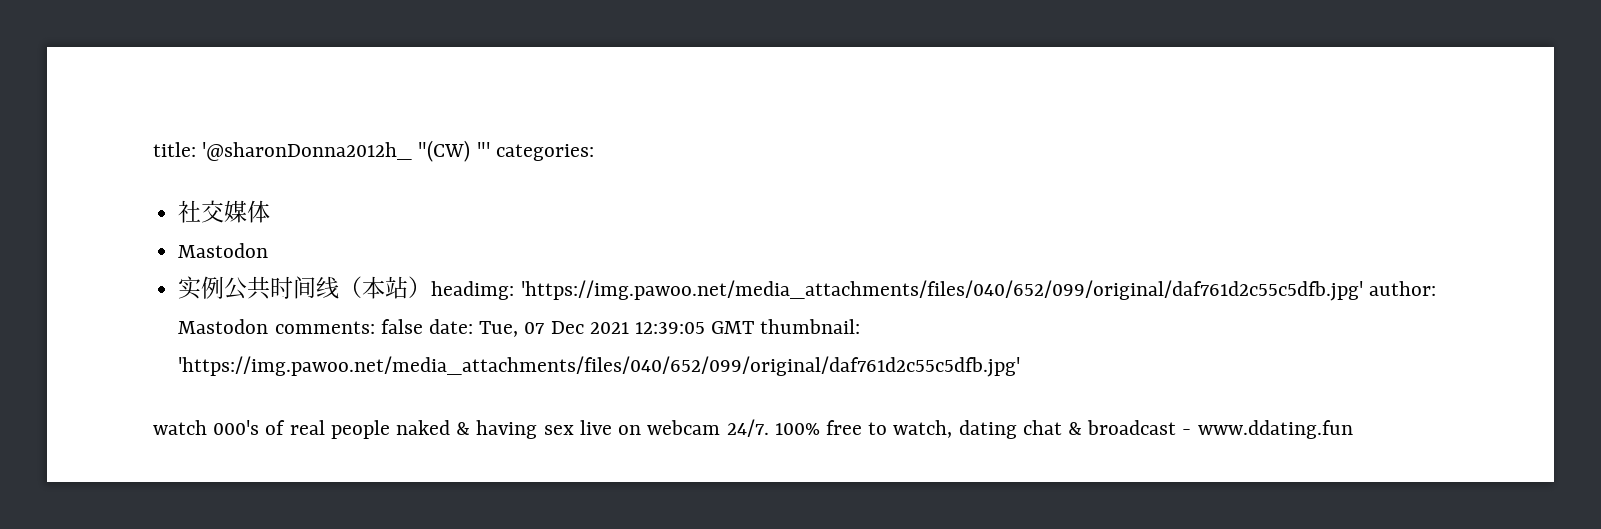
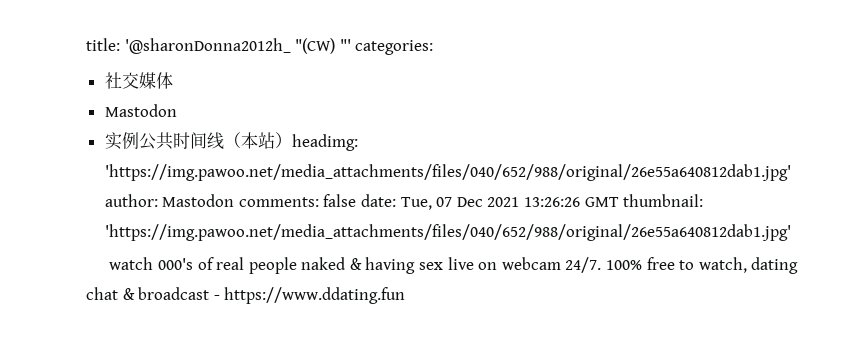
[520,280,1363,301] 'https://img.pawoo.net/media_attachments/files/040/652/099/original/daf761d2c55c5dfb.jpg' -> [104,164,791,181] 'https://img.pawoo.net/media_attachments/files/040/652/988/original/26e55a640812dab1.jpg'
[634,322,705,334] 12:39:05 -> [524,197,581,207] 13:26:26
[178,356,1021,377] 'https://img.pawoo.net/media_attachments/files/040/652/099/original/daf761d2c55c5dfb.jpg' -> [104,224,791,241] 'https://img.pawoo.net/media_attachments/files/040/652/988/original/26e55a640812dab1.jpg'
[1197,420,1353,439] www.ddating.fun -> [224,287,406,304] https://www.ddating.fun

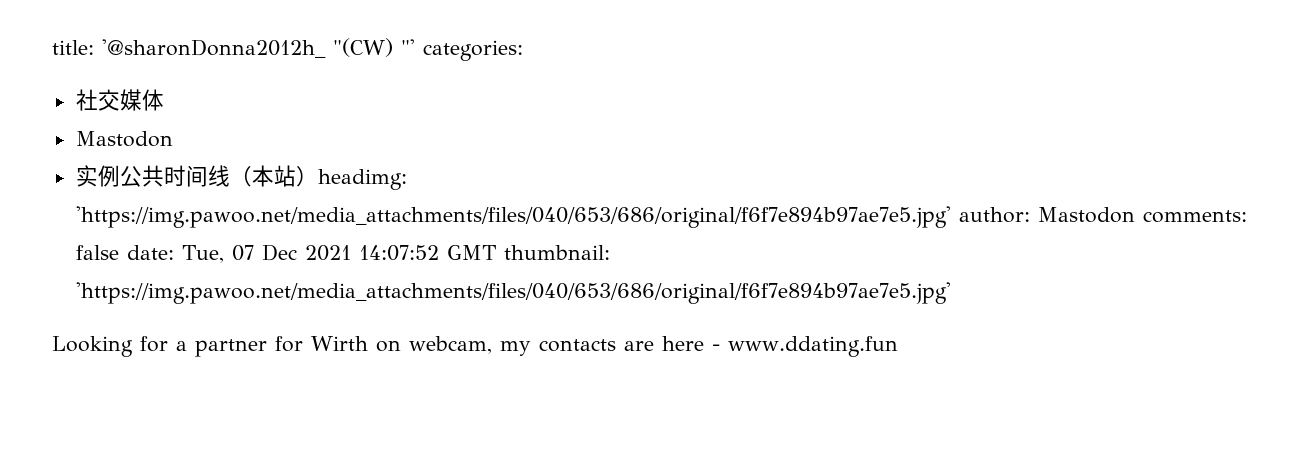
[104,164,791,181] 'https://img.pawoo.net/media_attachments/files/040/652/988/original/26e55a640812dab1.jpg' -> [75,206,951,228] 'https://img.pawoo.net/media_attachments/files/040/653/686/original/f6f7e894b97ae7e5.jpg'
[524,197,581,207] 13:26:26 -> [358,245,439,261] 14:07:52
[104,224,791,241] [109,257,799,274] [86,287,406,304] 'https://img.pawoo.net/media_attachments/files/040/652/988/original/26e55a640812dab1.jpg' // watch 000's of real people naked & having sex live on webcam 24/7. 100% free to watch, dating chat & broadcast - https://www.ddating.fun -> [75,282,951,304] [52,336,898,357] 'https://img.pawoo.net/media_attachments/files/040/653/686/original/f6f7e894b97ae7e5.jpg' // Looking for a partner for Wirth on webcam, my contacts are here - www.ddating.fun

